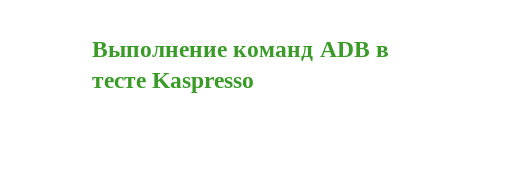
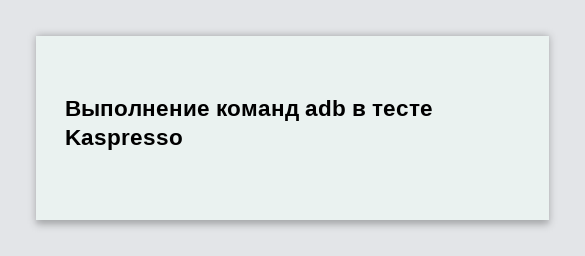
[319,42,370,57] ADB -> [305,100,347,116] adb

